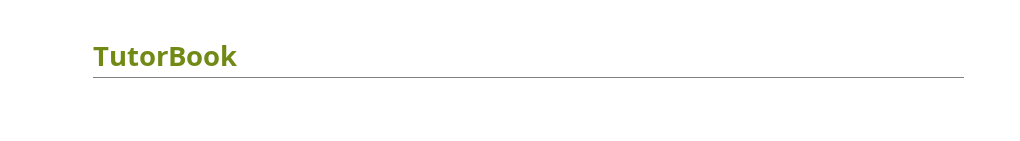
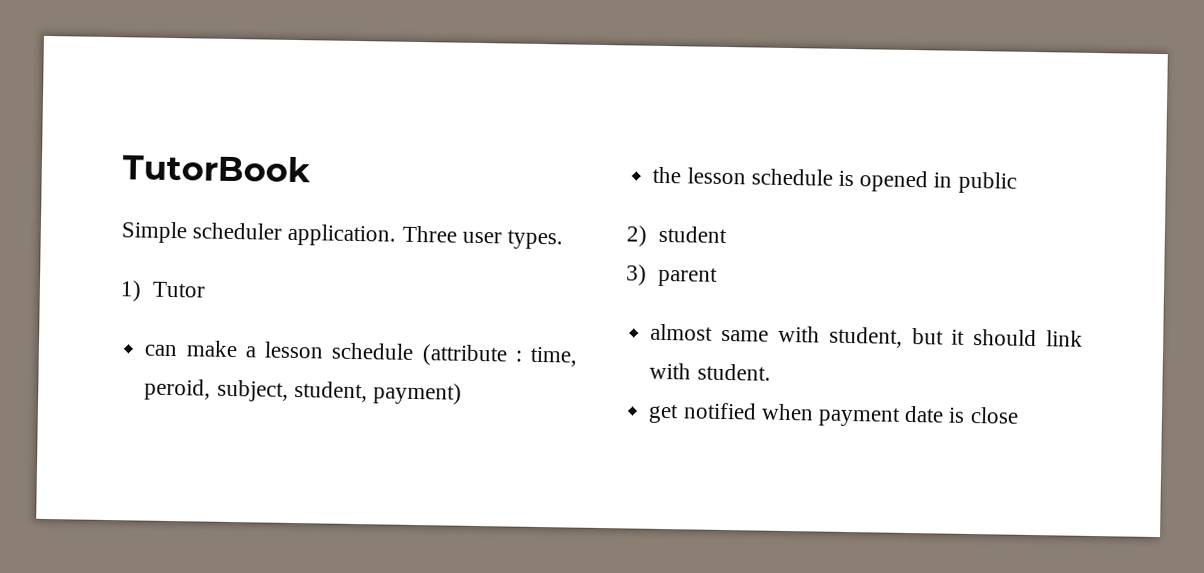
(238, 55) none -> [121,221,564,250] [120,280,206,302] [144,340,578,367] [144,378,462,405] [652,166,1017,194] [626,225,727,247] [626,264,718,287] [650,323,1083,348] [649,362,771,381] [648,402,1019,427] // Simple scheduler application. Three user types. // 1) Tutor // can make a lesson schedule (attribute : time, peroid, subject, student, payment) // the lesson schedule is opened in public // 2) student // 3) parent // almost same with student, but it should link with student. // get notified when payment date is close

